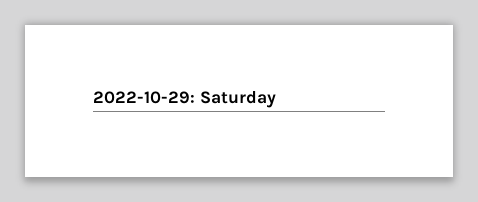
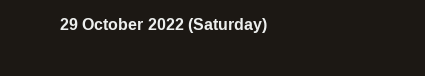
[93,91,276,108] 2022-10-29: Saturday -> [60,18,267,33] 29 October 2022 (Saturday)

